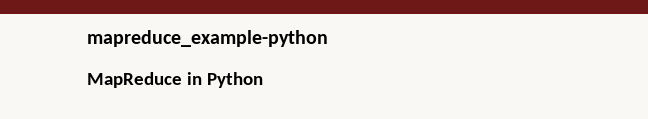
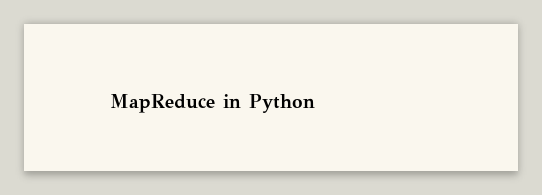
[87,30,328,47] mapreduce_example-python // -> (110, 103) none

